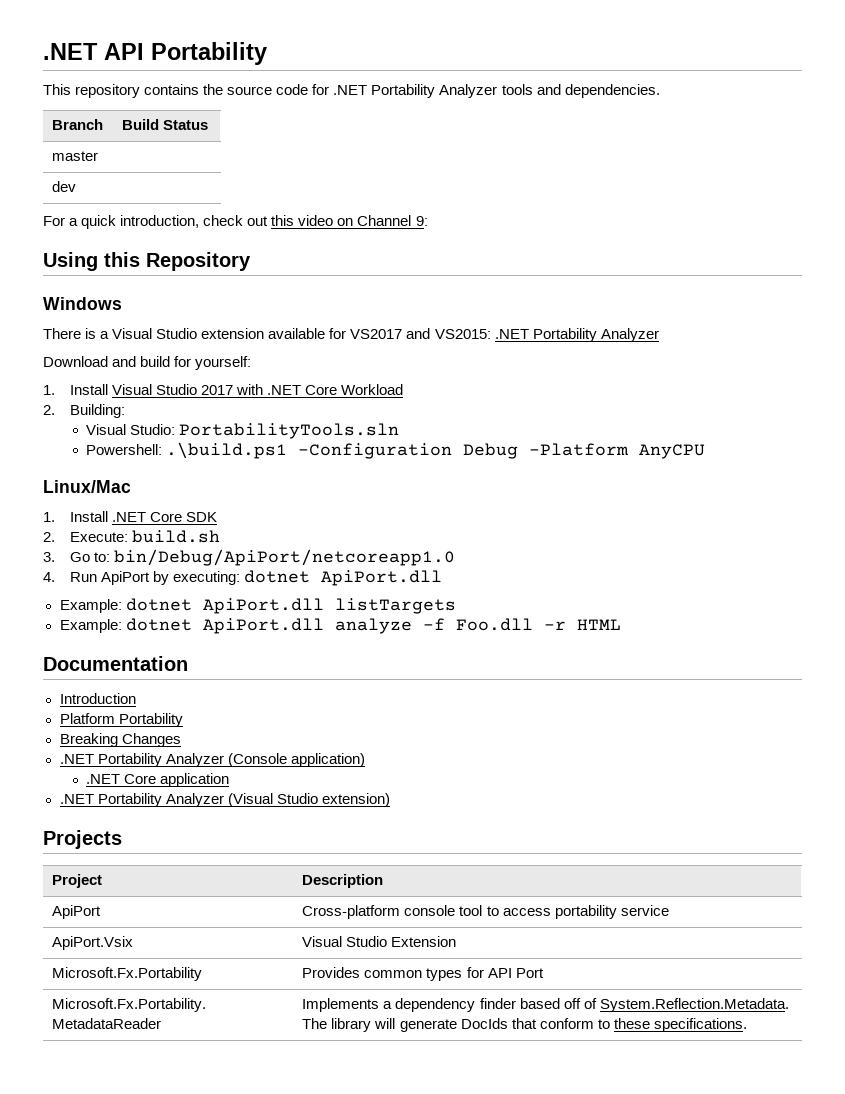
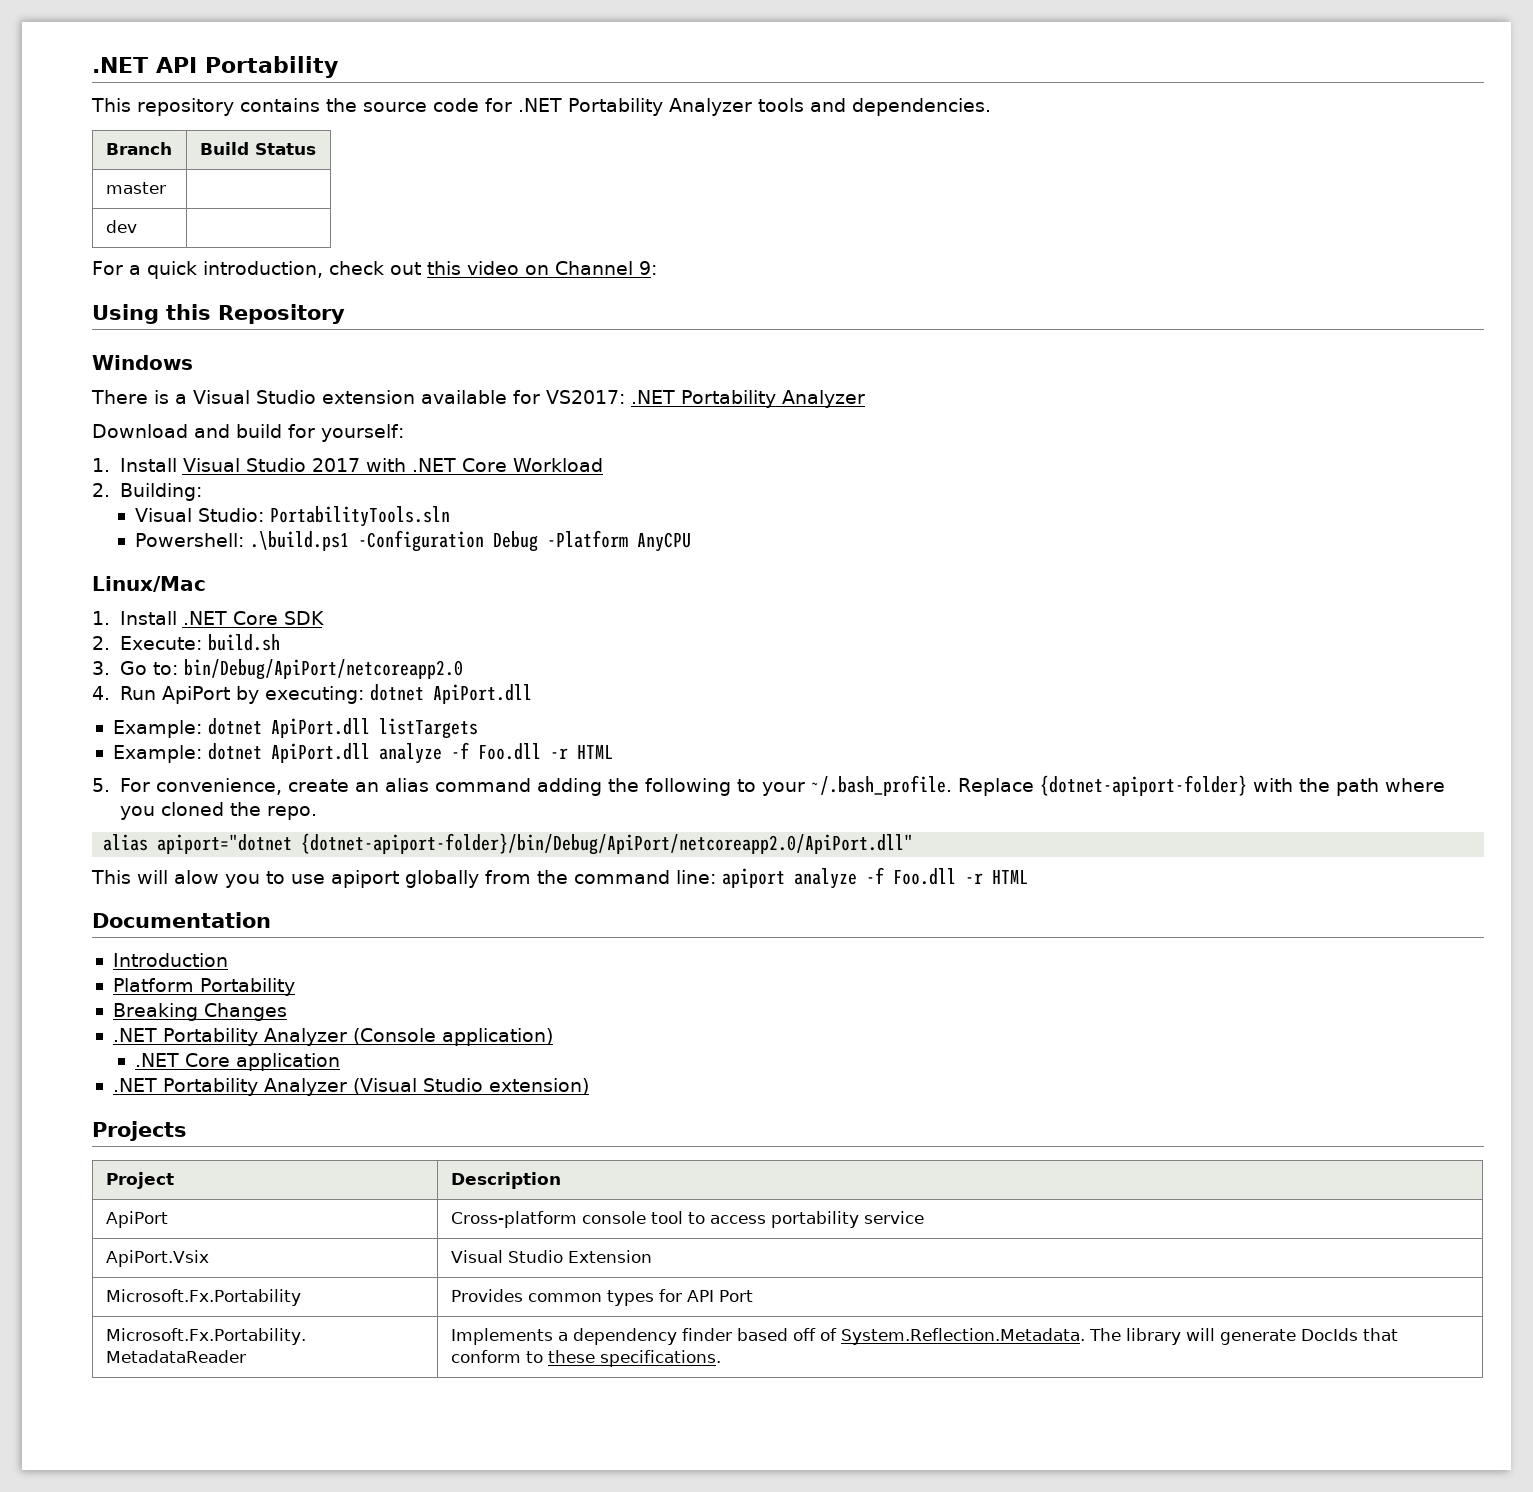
[350,328,491,339] VS2017 and VS2015: -> [546,390,625,404] VS2017:
[113,549,455,566] bin/Debug/ApiPort/netcoreapp1.0 -> [183,659,463,680] bin/Debug/ApiPort/netcoreapp2.0
(621, 624) none -> [92,775,1446,796] [119,802,317,820] [103,833,914,855] [91,867,1028,889] // 5. For convenience, create an alias command adding the following to your ~/.bash_profile. Replace {dotnet-apiport-folder} with the path where you cloned the repo. // alias apiport="dotnet {dotnet-apiport-folder}/bin/Debug/ApiPort/netcoreapp2.0/ApiPort.dll" // This will alow you to use apiport globally from the command line: apiport analyze -f Foo.dll -r HTML

